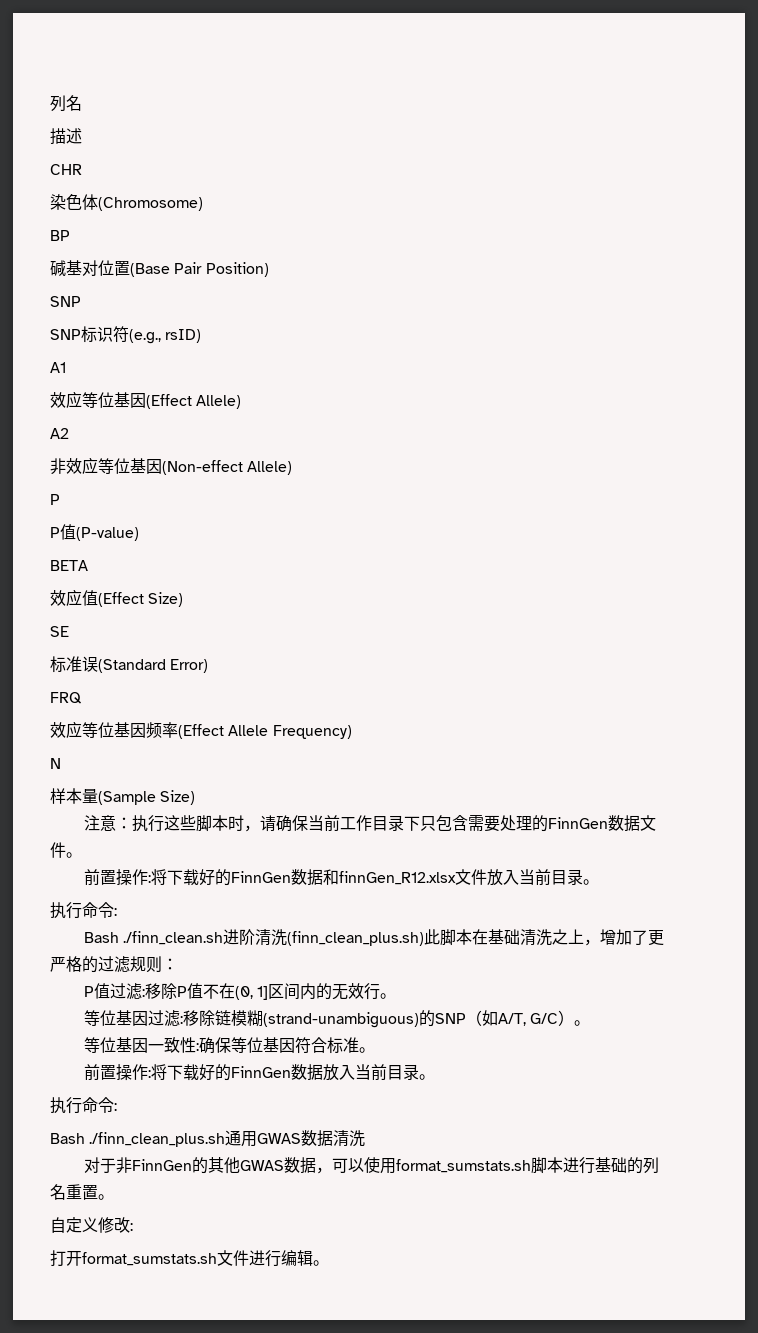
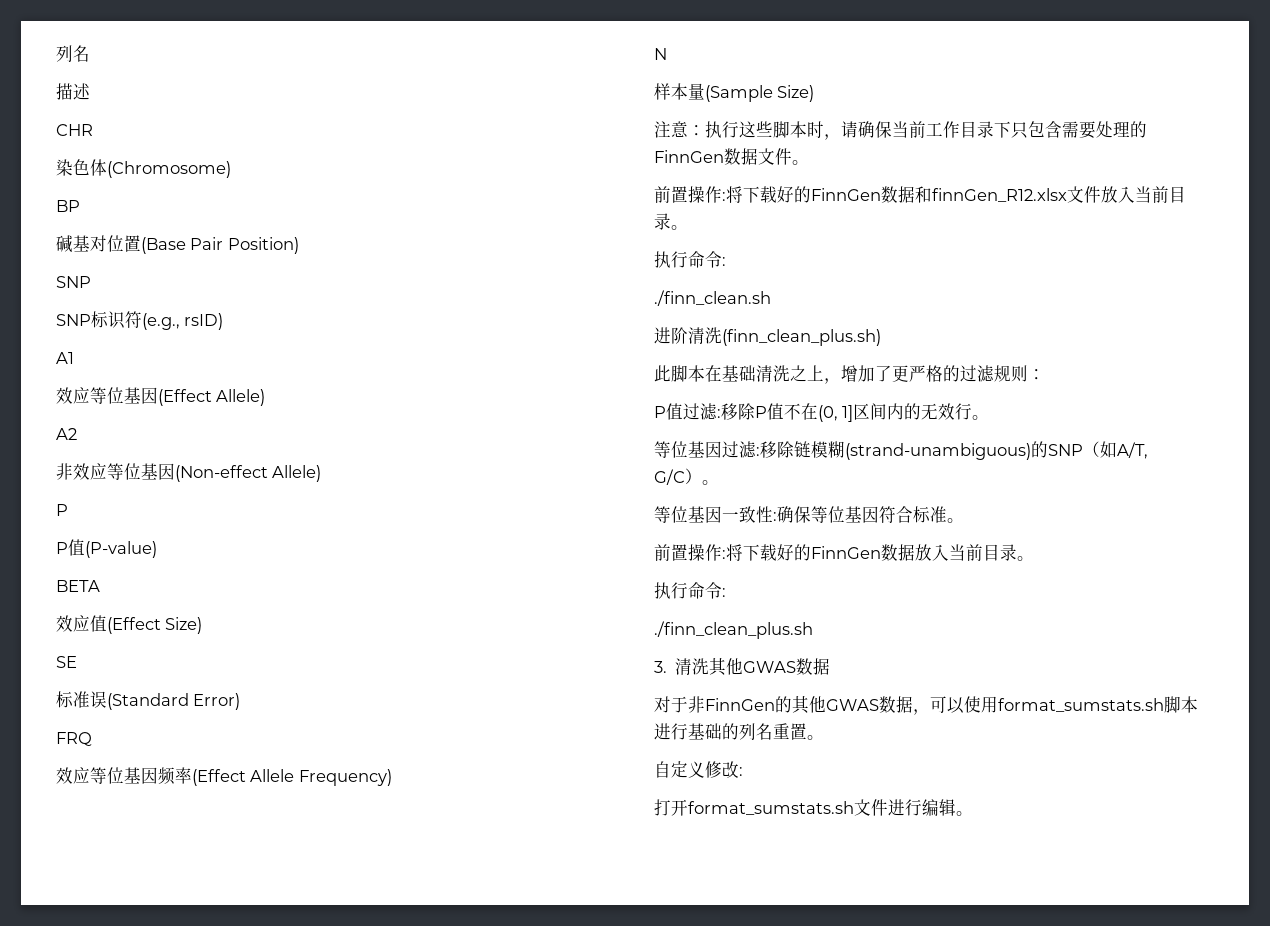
[83,932,119,943] Bash -> (726, 261) none
(224, 938) none -> (771, 298) //
(425, 938) none -> (881, 337) //
[50,1133,85,1144] Bash -> (726, 592) none
[225,1130,366,1147] 通用GWAS数据清洗 -> [654,658,831,676] // 3.清洗其他GWAS数据

